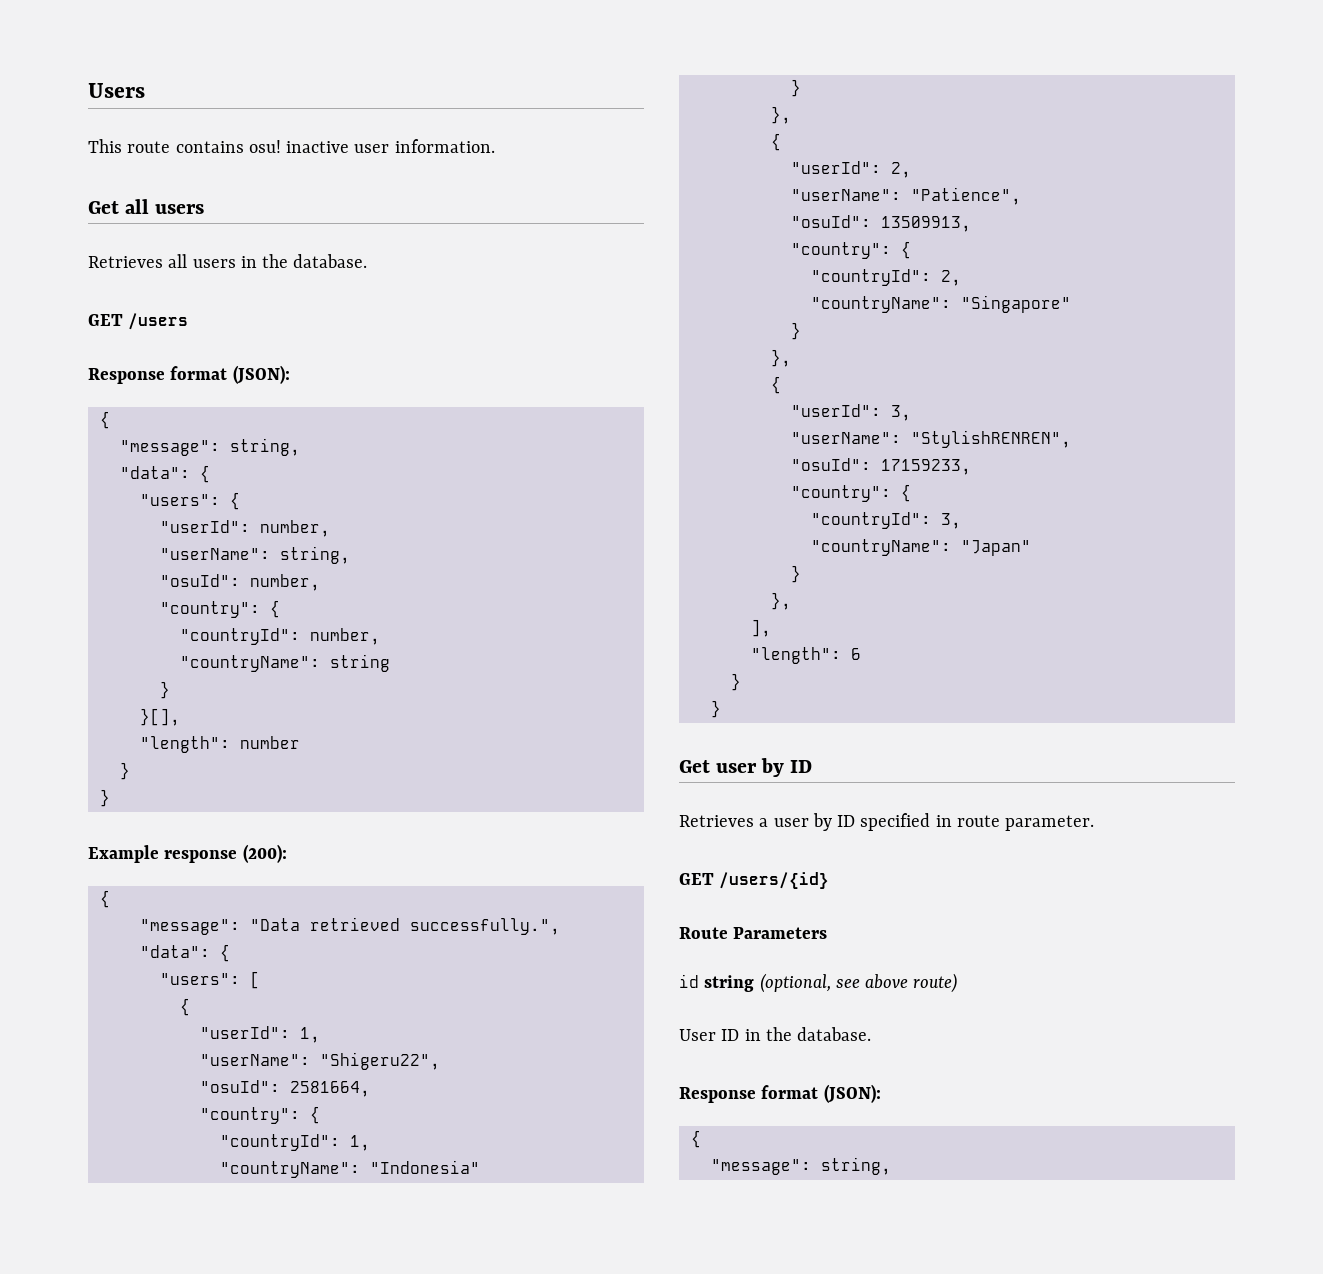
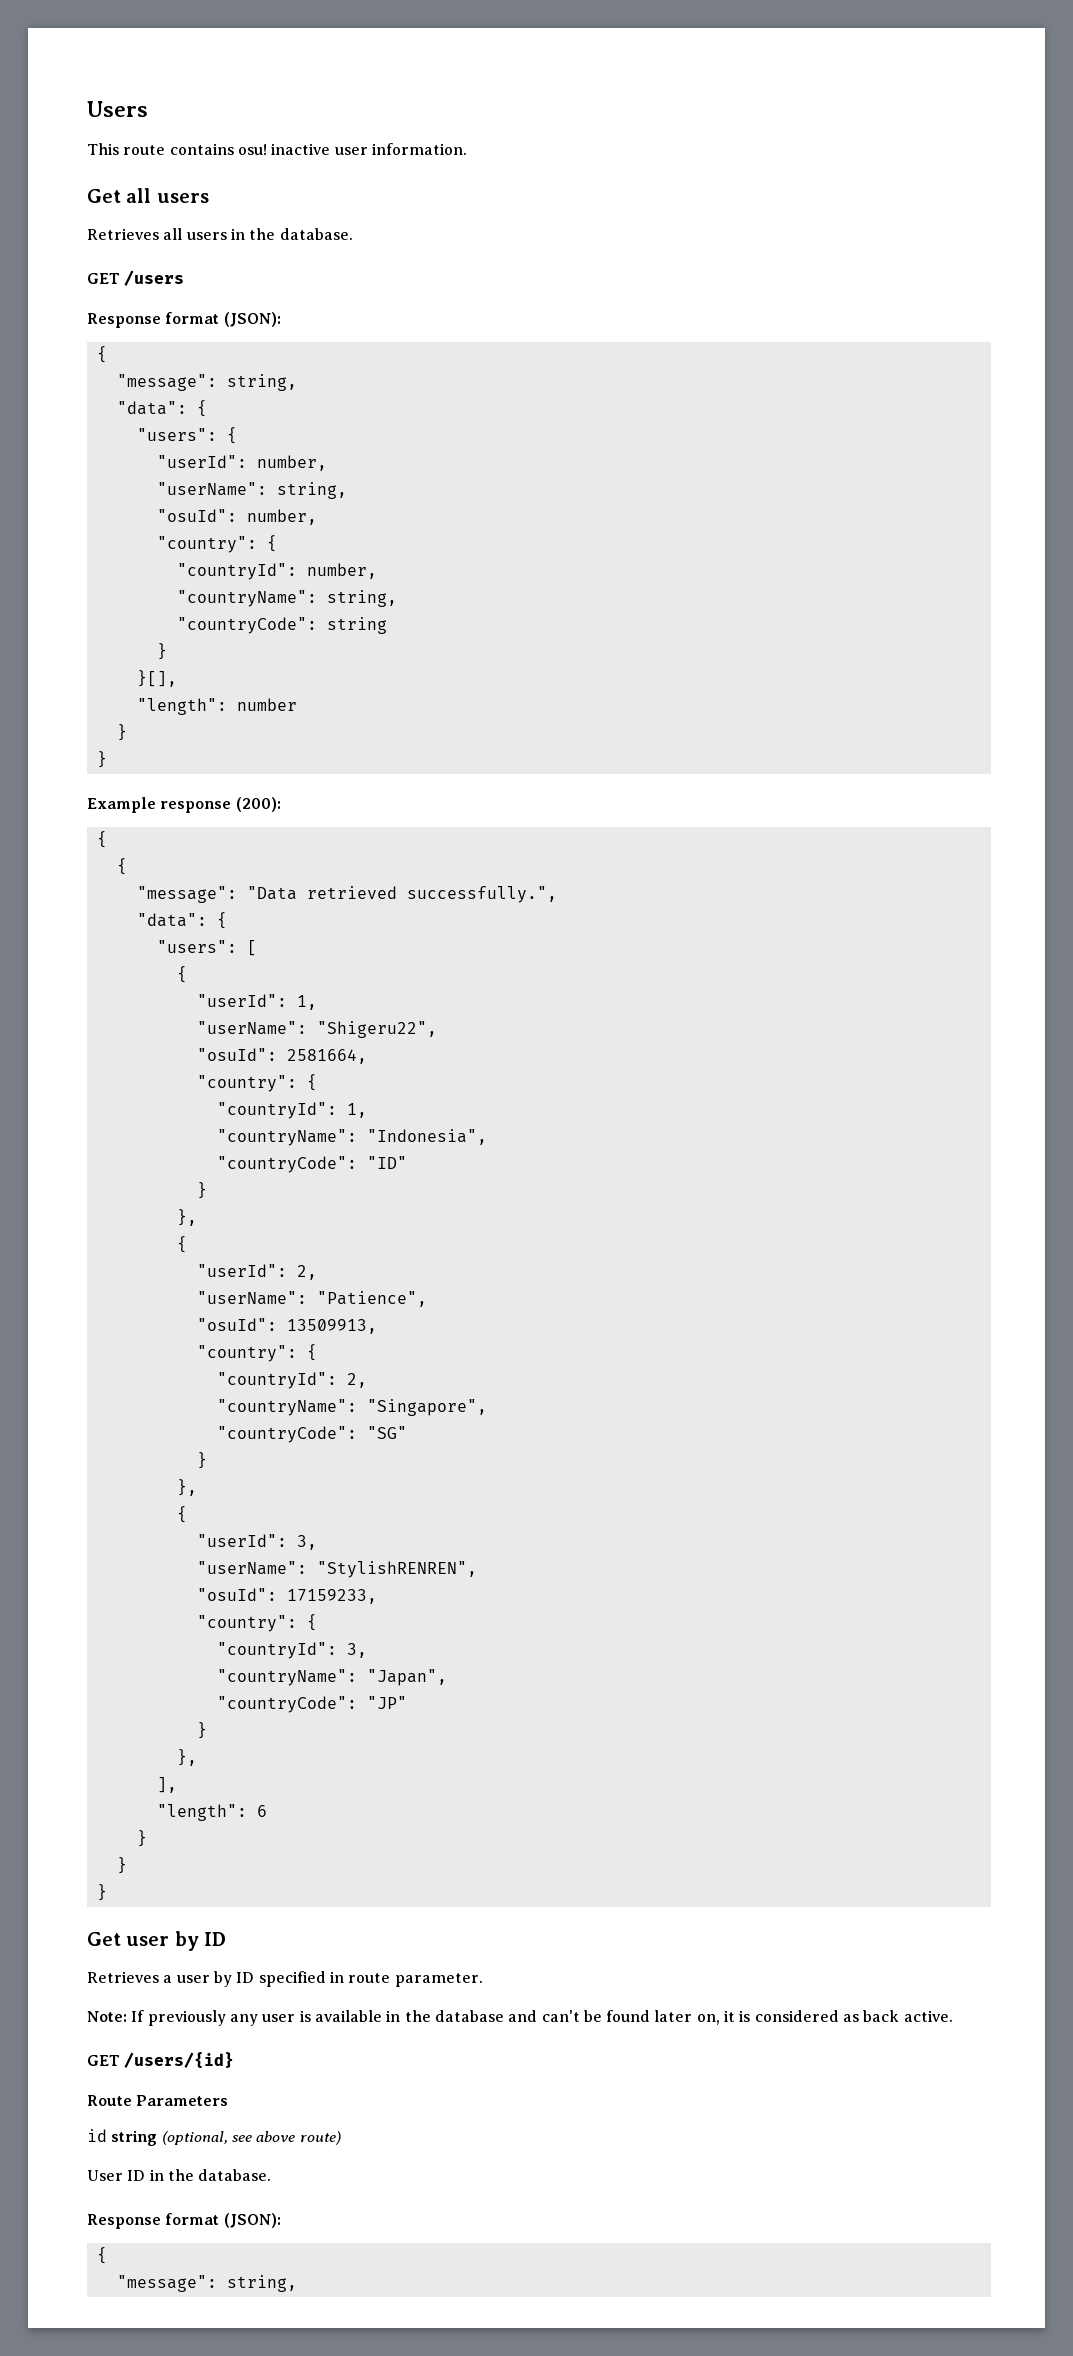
(320, 663) none -> [326,590,397,607] [176,617,317,634] string, // "countryCode":
(110, 899) none -> [116,858,127,875] // {
[369,1160,480,1174] "Indonesia" -> [366,1129,487,1145] [216,1156,407,1173] "Indonesia", // "countryCode": "ID"
[960,295,1071,313] "Singapore" -> [366,1399,487,1416] [216,1426,407,1443] "Singapore", // "countryCode": "SG"
[960,540,1031,556] "Japan" -> [366,1669,447,1686] [216,1696,407,1713] "Japan", // "countryCode": "JP"
(721, 709) none -> [96,1884,107,1901] // }
(1095, 823) none -> [87,2010,953,2026] // Note: If previously any user is available in the database and can't be found later on, it is considered as back active.

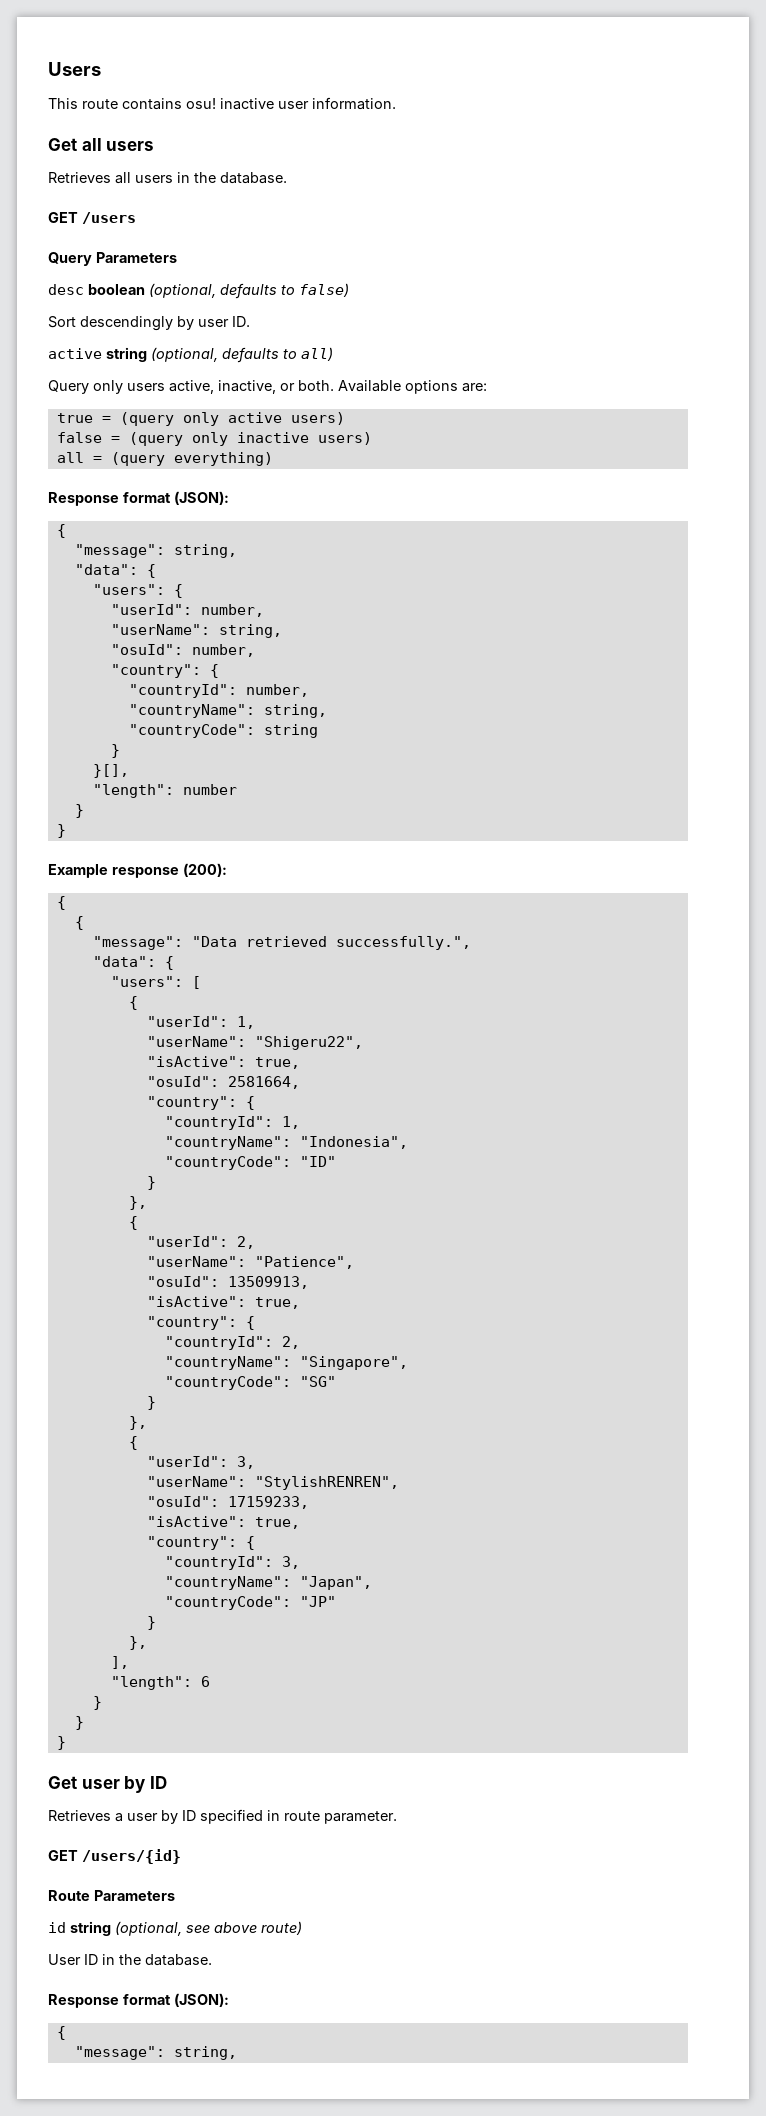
(185, 278) none -> [48,252,177,266] [48,283,349,299] [48,316,250,331] [48,347,333,363] [48,380,487,394] [56,412,345,426] [56,432,372,446] [56,452,273,466] // Query Parameters // desc boolean (optional, defaults to false) // Sort descendingly by user ID. // active string (optional, defaults to all) // Query only users active, inactive, or both. Available options are: // true = (query only active users) // false = (query only inactive users) // all = (query everything)
(437, 1029) none -> [146,1056,300,1069] // "isActive": true,
(377, 1326) none -> [146,1296,300,1309] // "isActive": true,
(377, 1596) none -> [146,1516,300,1529] // "isActive": true,
[87,2010,953,2026] // Note: If previously any user is available in the database and can't be found later on, it is considered as back active. -> (397, 1817) none

